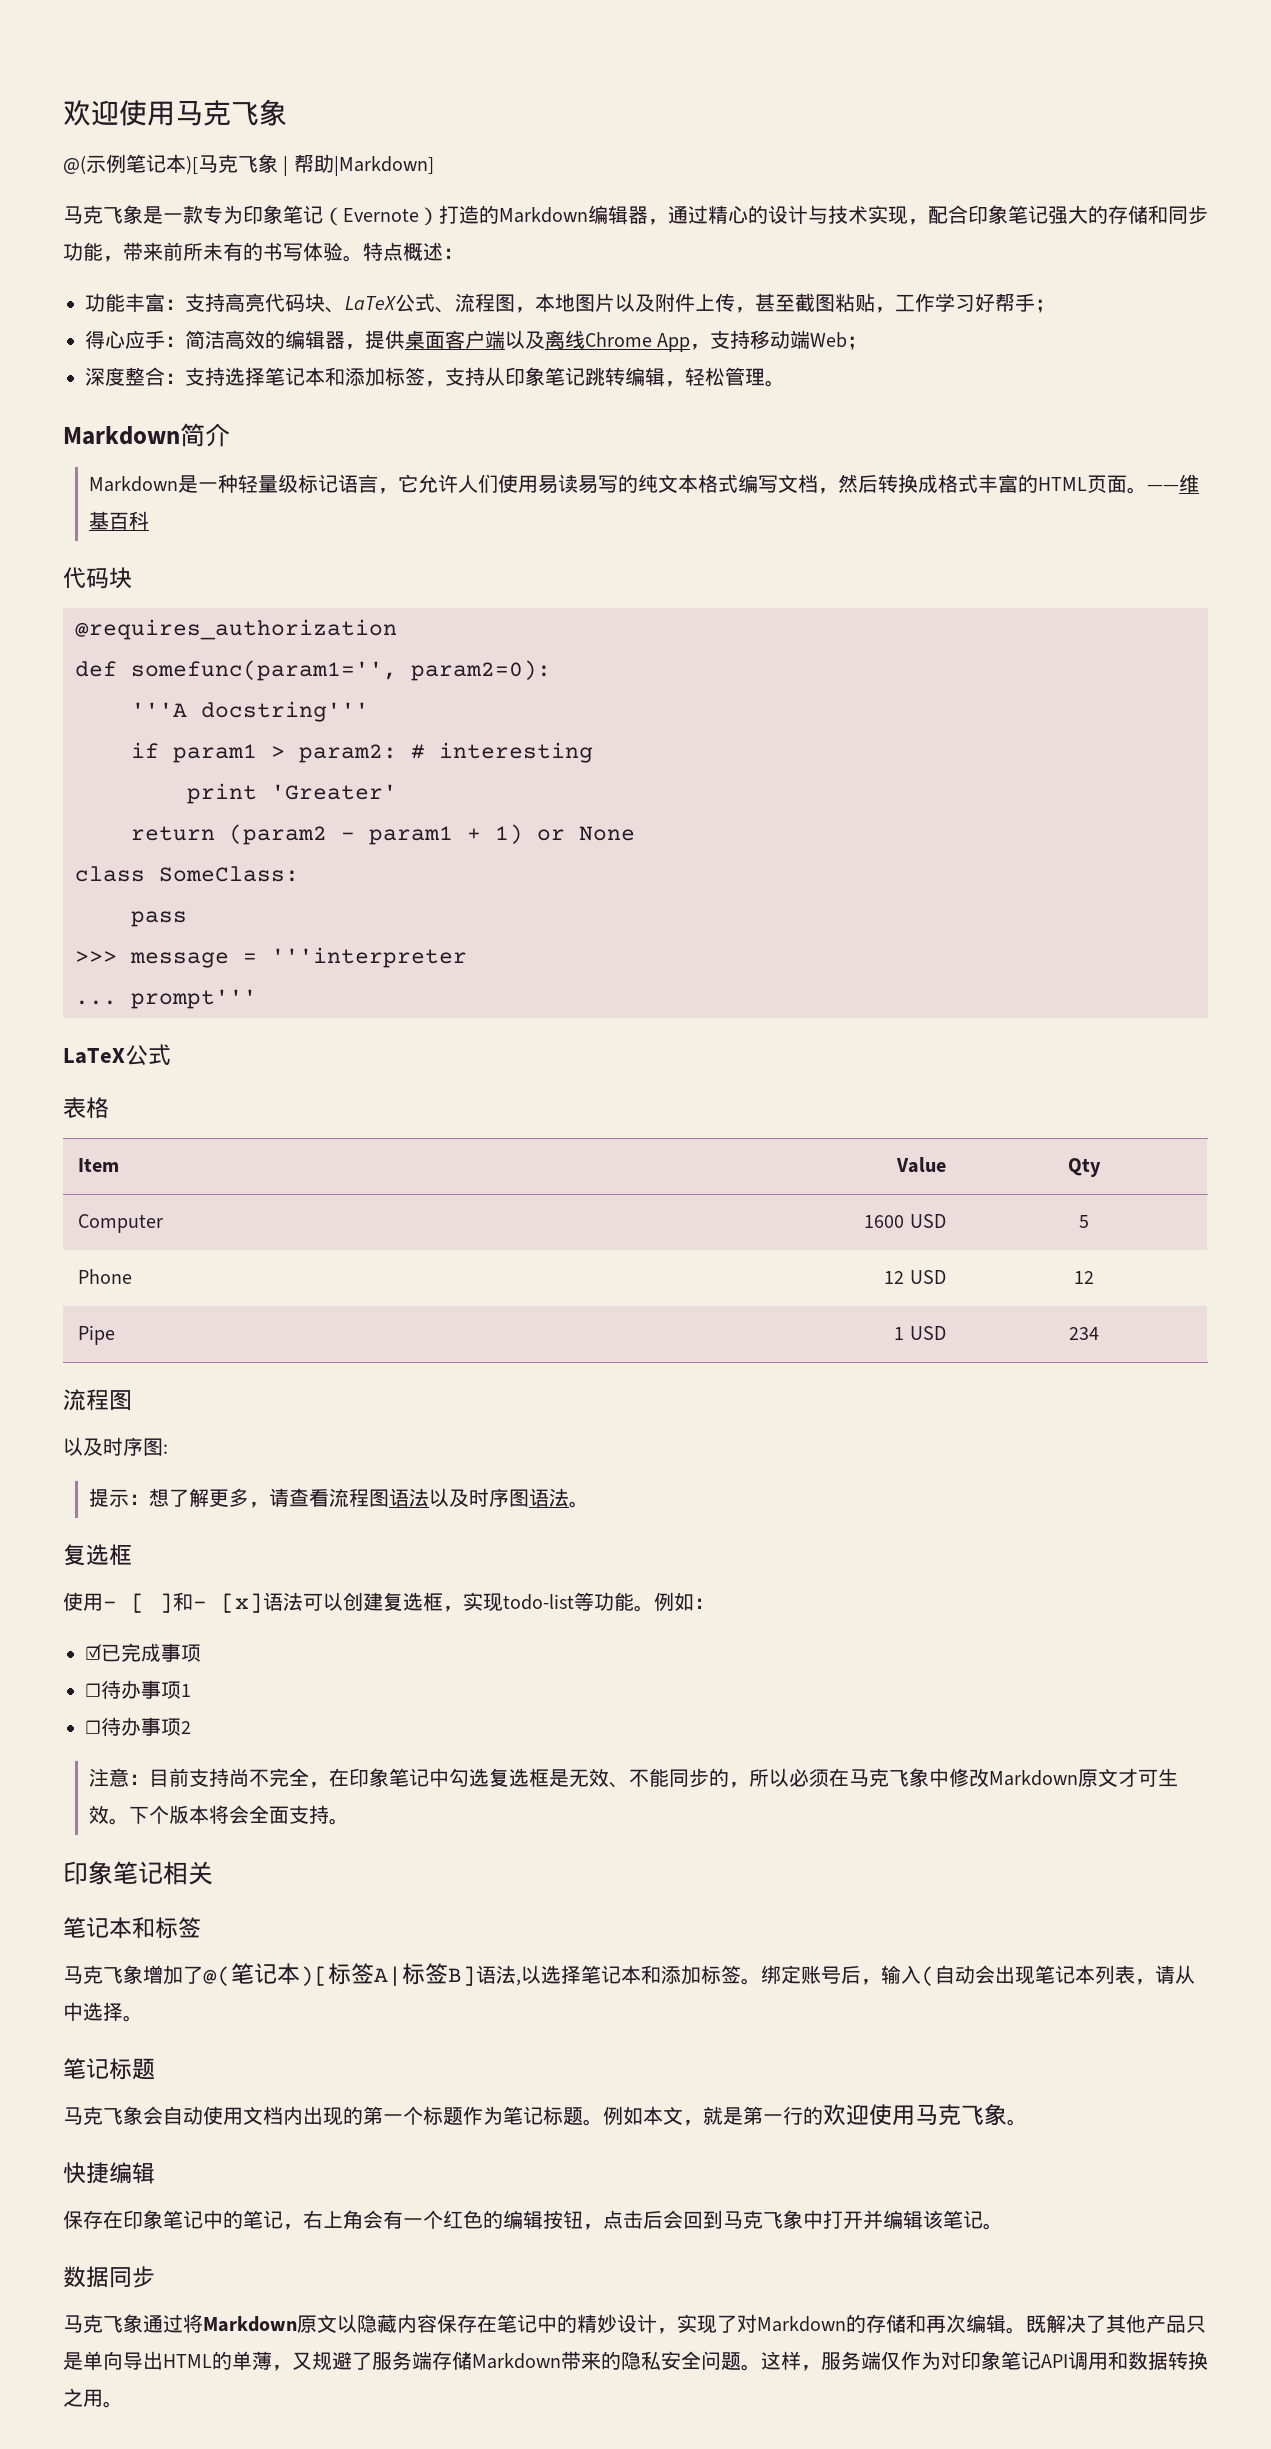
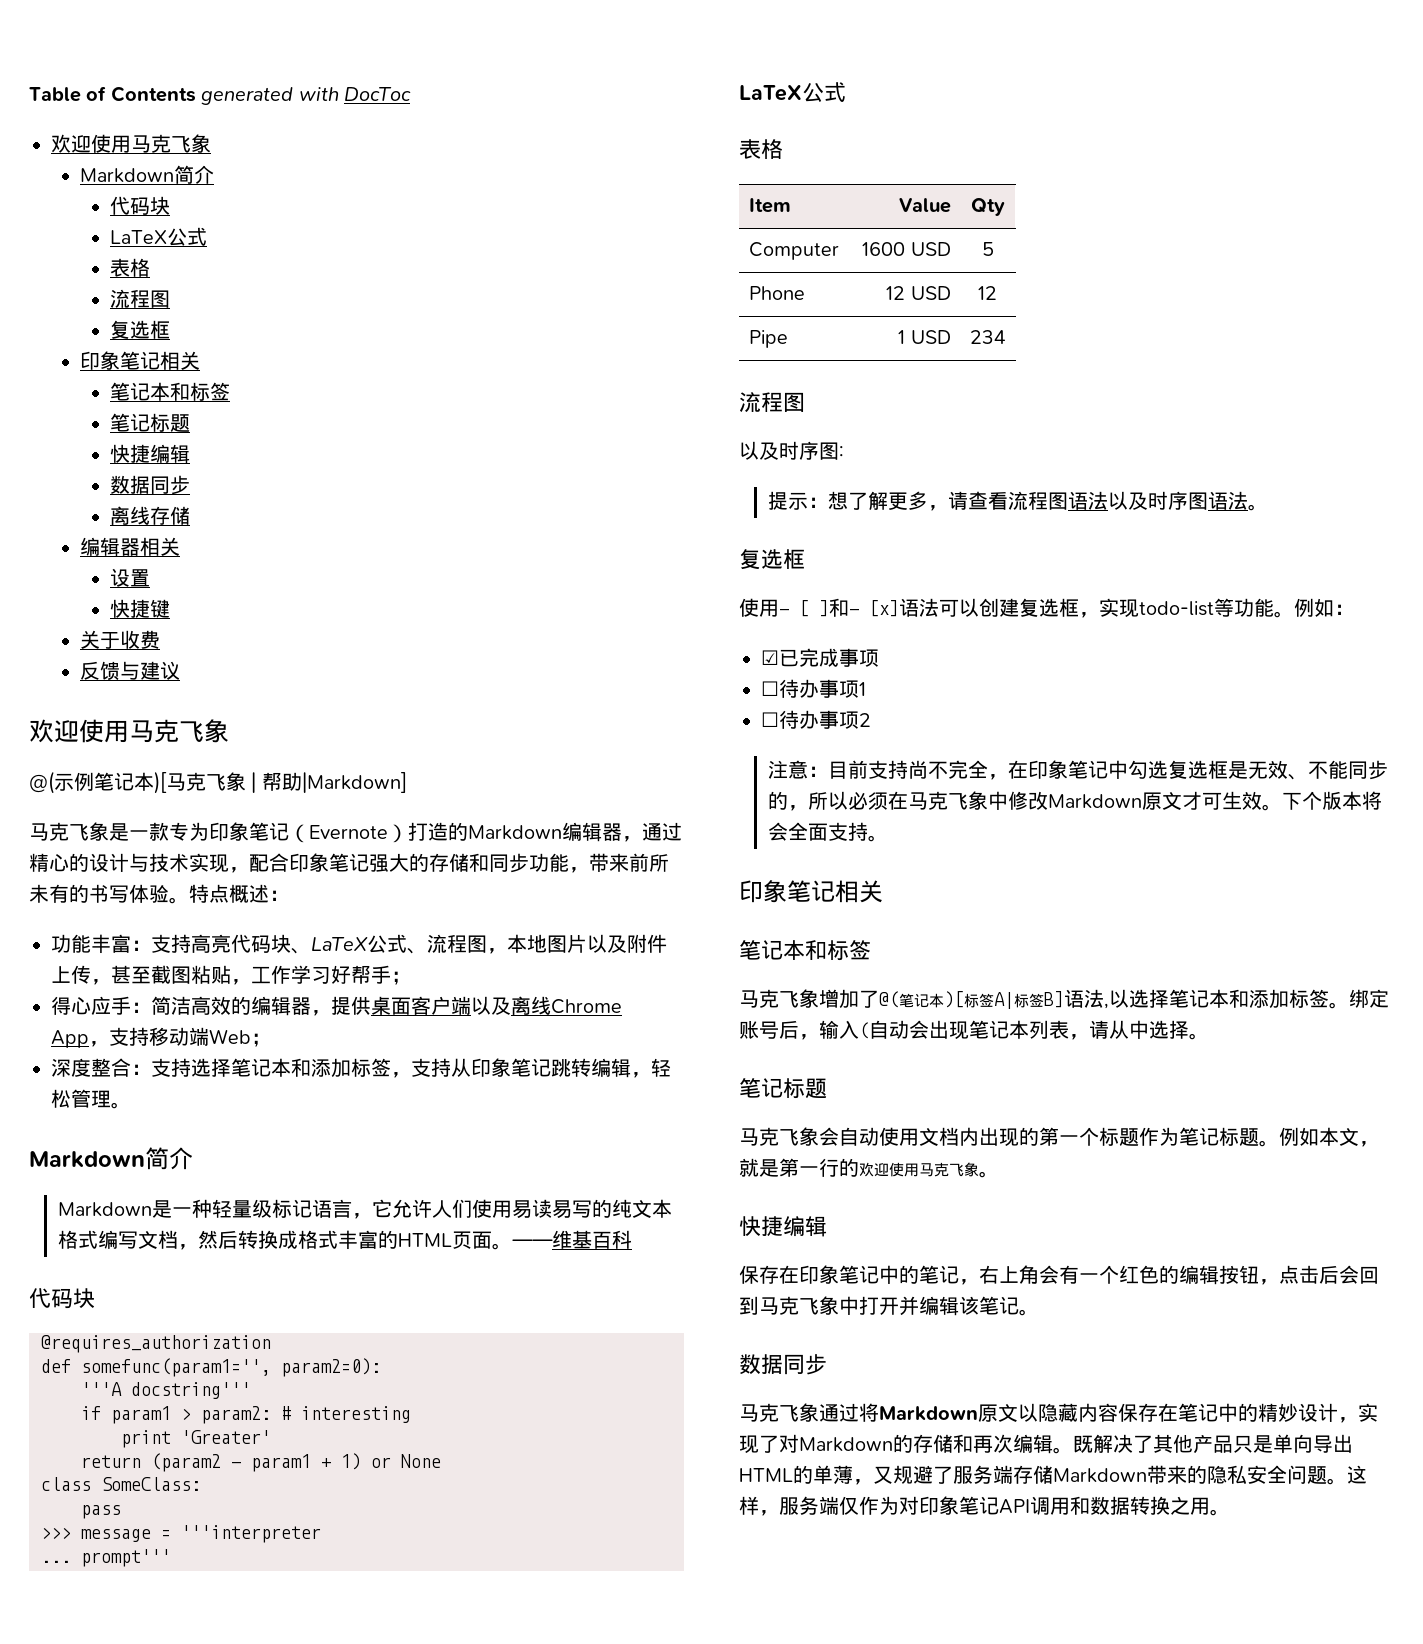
(63, 113) none -> [29,86,411,105] [51,134,211,153] [80,165,215,184] [109,196,170,215] [109,227,207,246] [109,258,150,277] [109,289,170,308] [109,320,170,339] [80,351,201,370] [109,382,230,401] [109,413,190,432] [109,444,190,464] [109,475,190,495] [109,506,190,525] [80,537,181,557] [109,568,150,587] [109,599,170,618] [80,630,161,649] [80,661,181,681] Table of Contents generated with DocToc // 欢迎使用马克飞象 // Markdown简介 // 代码块 // LaTeX公式 // 表格 // 流程图 // 复选框 // 印象笔记相关 // 笔记本和标签 // 笔记标题 // 快捷编辑 // 数据同步 // 离线存储 // 编辑器相关 // 设置 // 快捷键 // 关于收费 // 反馈与建议 //

